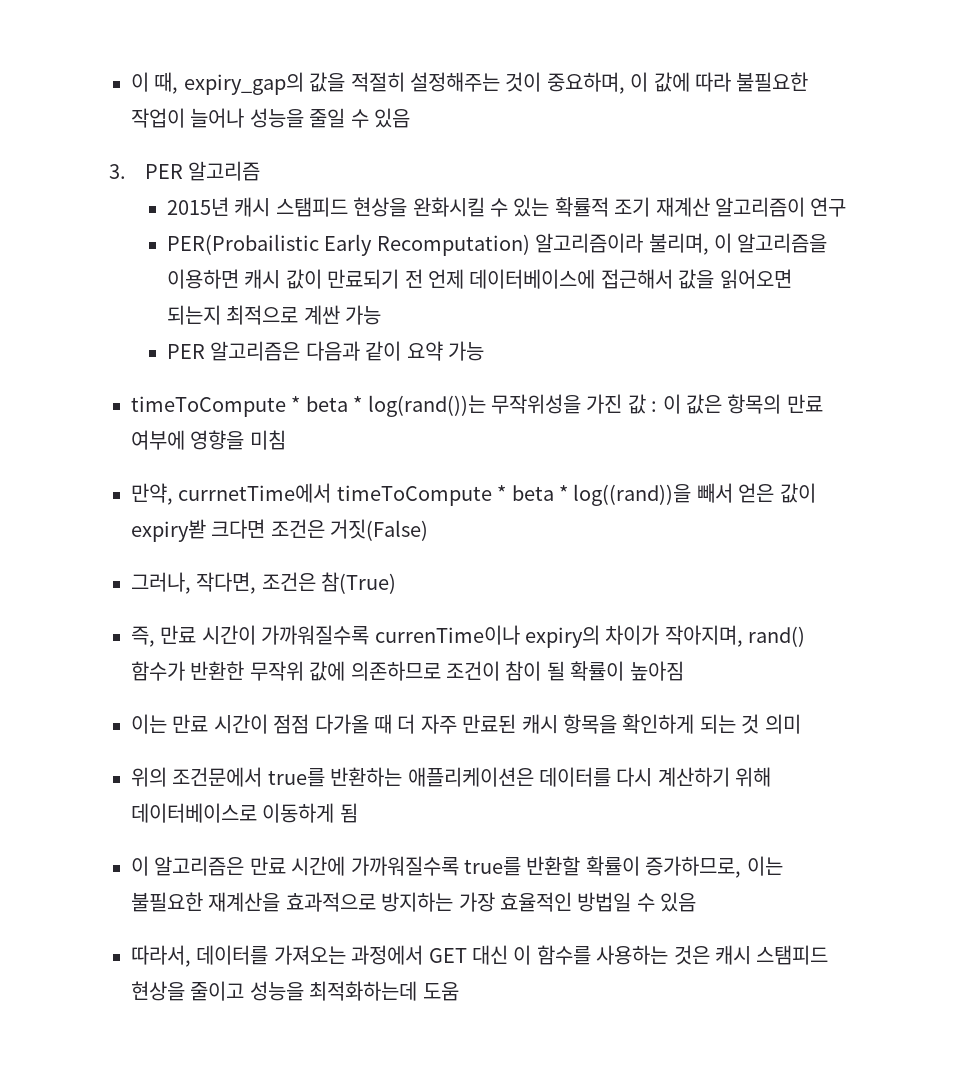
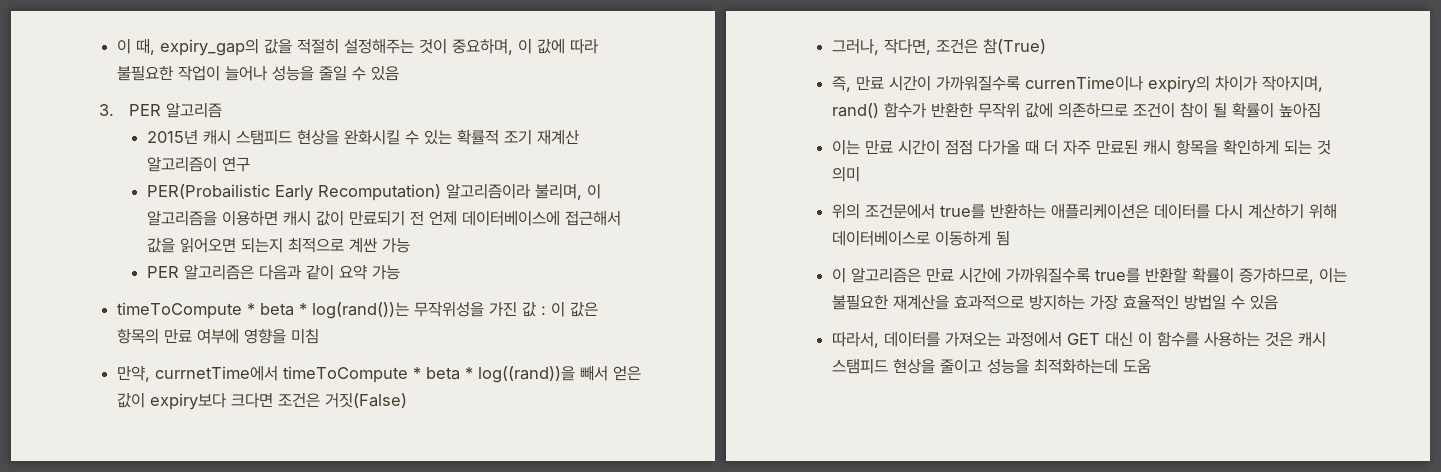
[131,519,206,542] expiry봗 -> [150,392,228,410] expiry보다

